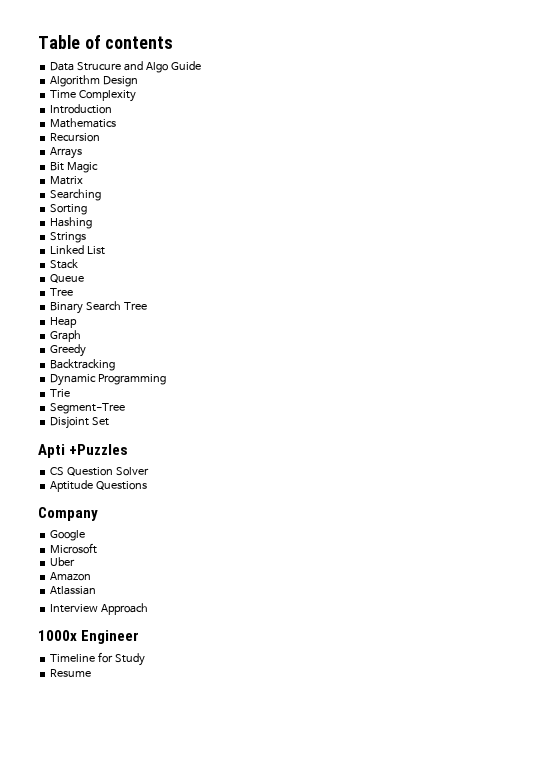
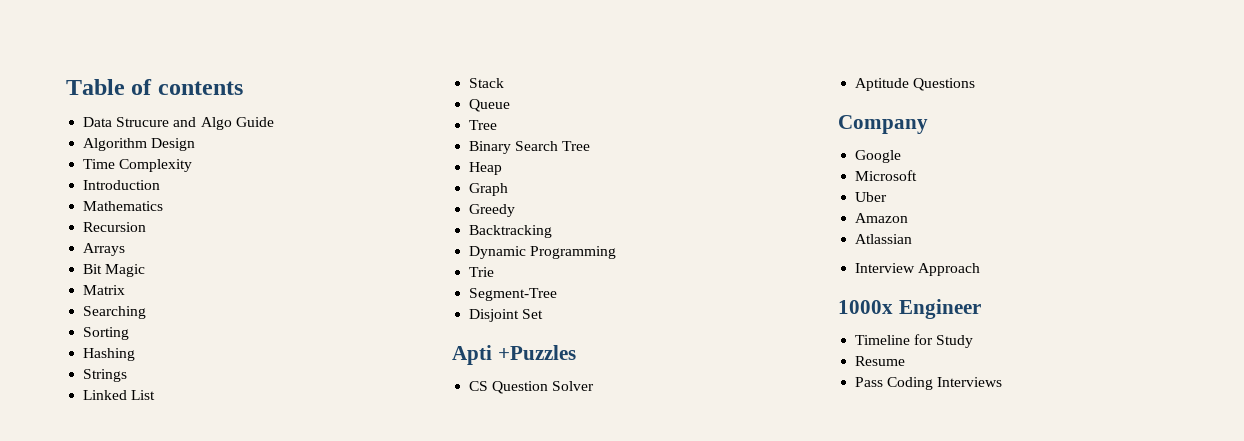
(92, 673) none -> [855,377,1003,390] // Pass Coding Interviews

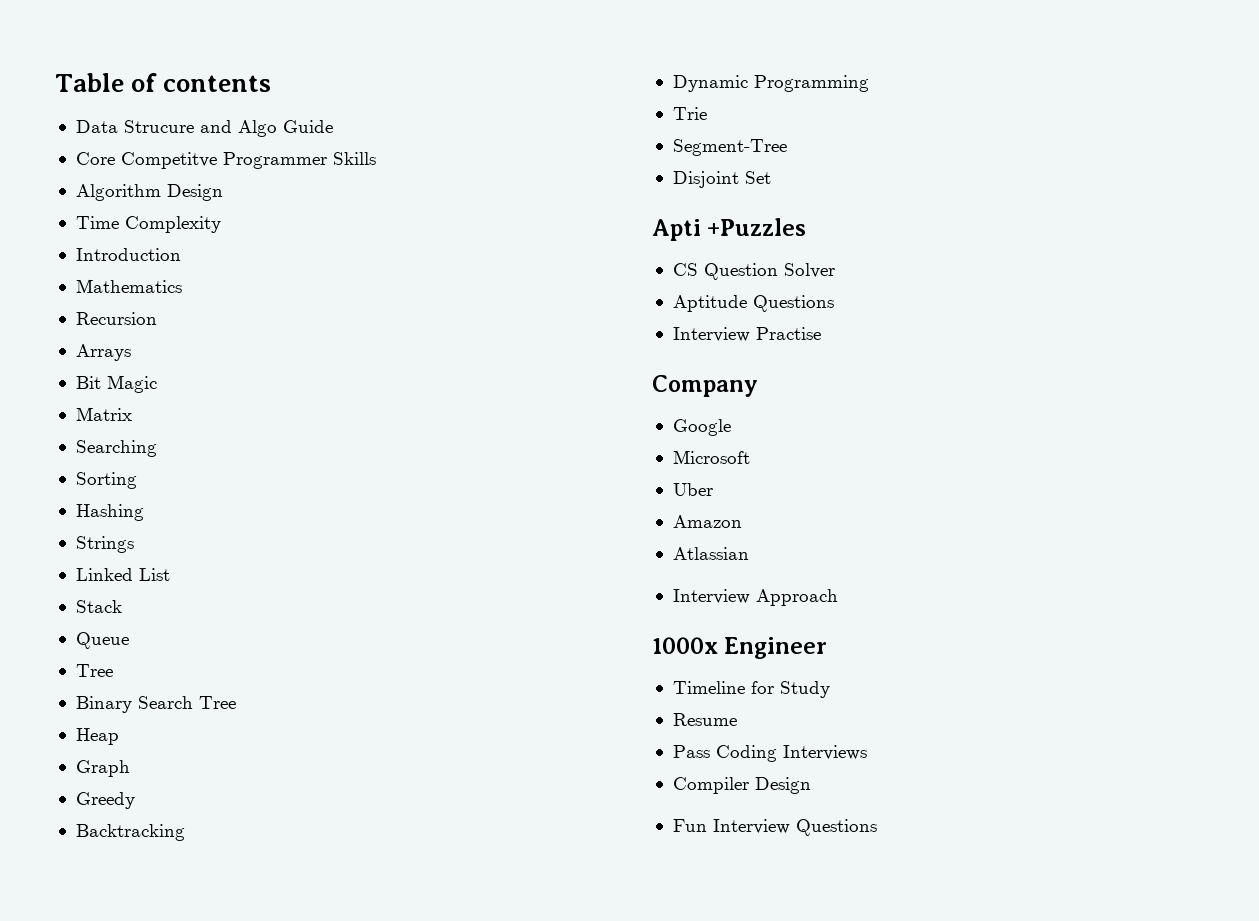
(274, 122) none -> [75,152,376,169] // Core Competitve Programmer Skills
(976, 84) none -> [672,327,821,342] // Interview Practise
(1003, 382) none -> [672,777,811,794] [672,819,877,836] // Compiler Design // Fun Interview Questions

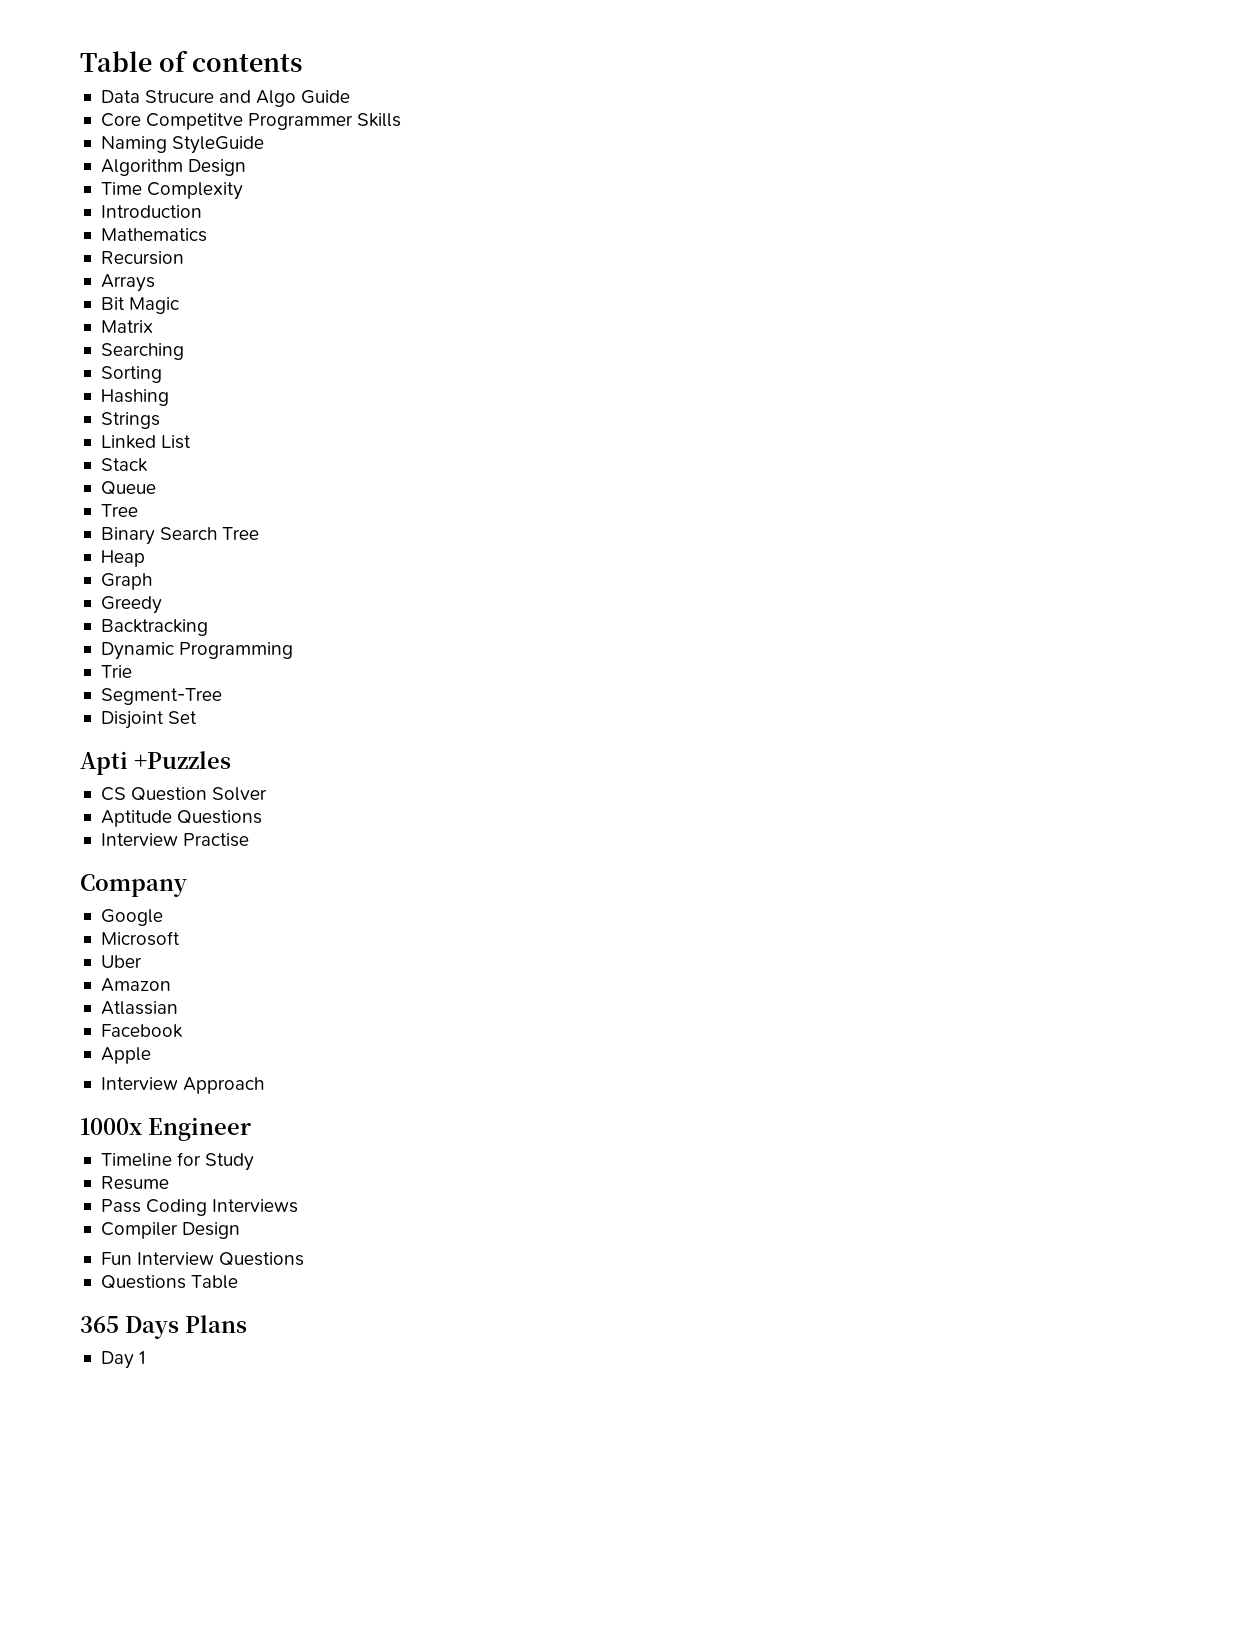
(376, 158) none -> [100,136,265,154] // Naming StyleGuide
(749, 553) none -> [100,1024,183,1038] [100,1047,151,1064] // Facebook // Apple
(877, 827) none -> [100,1275,239,1289] [80,1315,247,1339] [100,1351,146,1369] // Questions Table // 365 Days Plans // Day 1

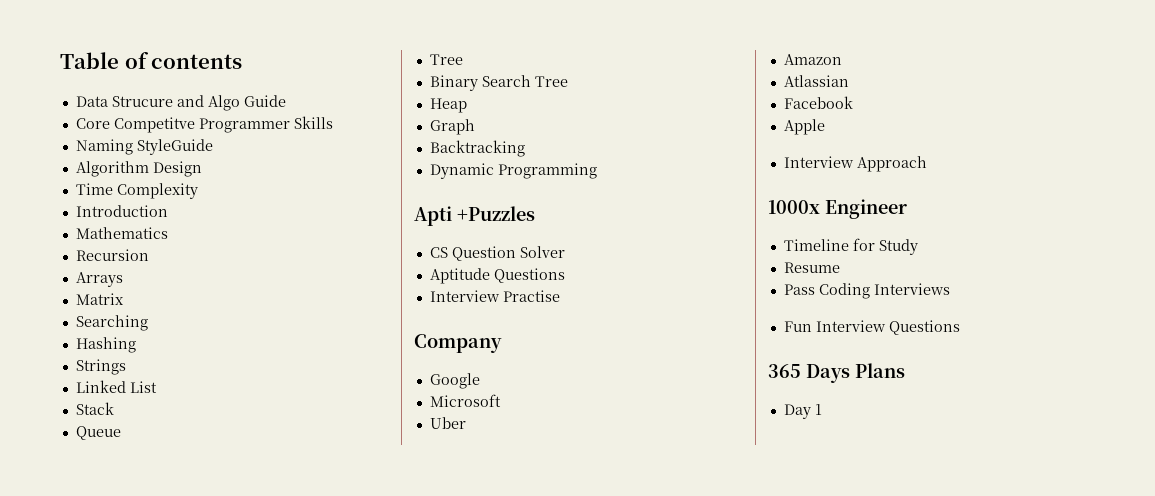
[100,297,180,314] // Bit Magic -> (123, 279) none
[100,366,162,383] // Sorting -> (148, 323) none
[100,596,162,614] // Greedy -> (475, 127) none
[100,665,132,678] [100,688,222,705] [100,711,198,729] // Trie // Segment-Tree // Disjoint Set -> (597, 171) none
[100,1222,241,1239] // Compiler Design -> (950, 289) none
[100,1275,239,1289] // Questions Table -> (960, 327) none

